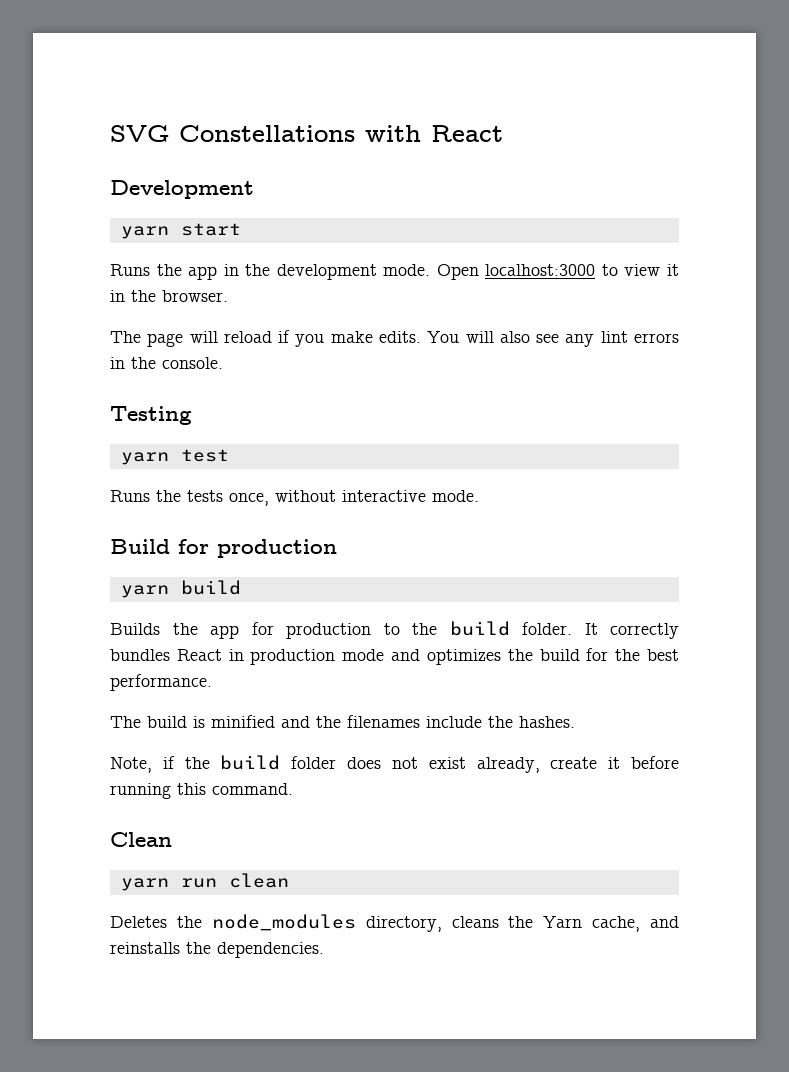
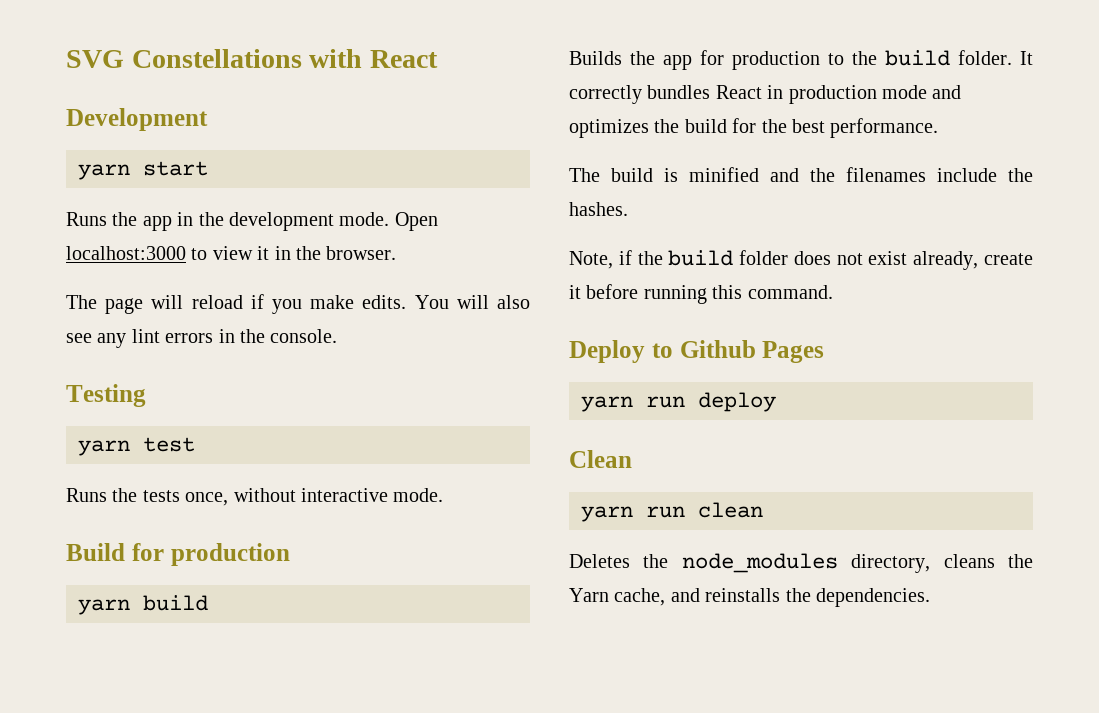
(293, 789) none -> [569,340,825,363] [581,392,776,412] // Deploy to Github Pages // yarn run deploy

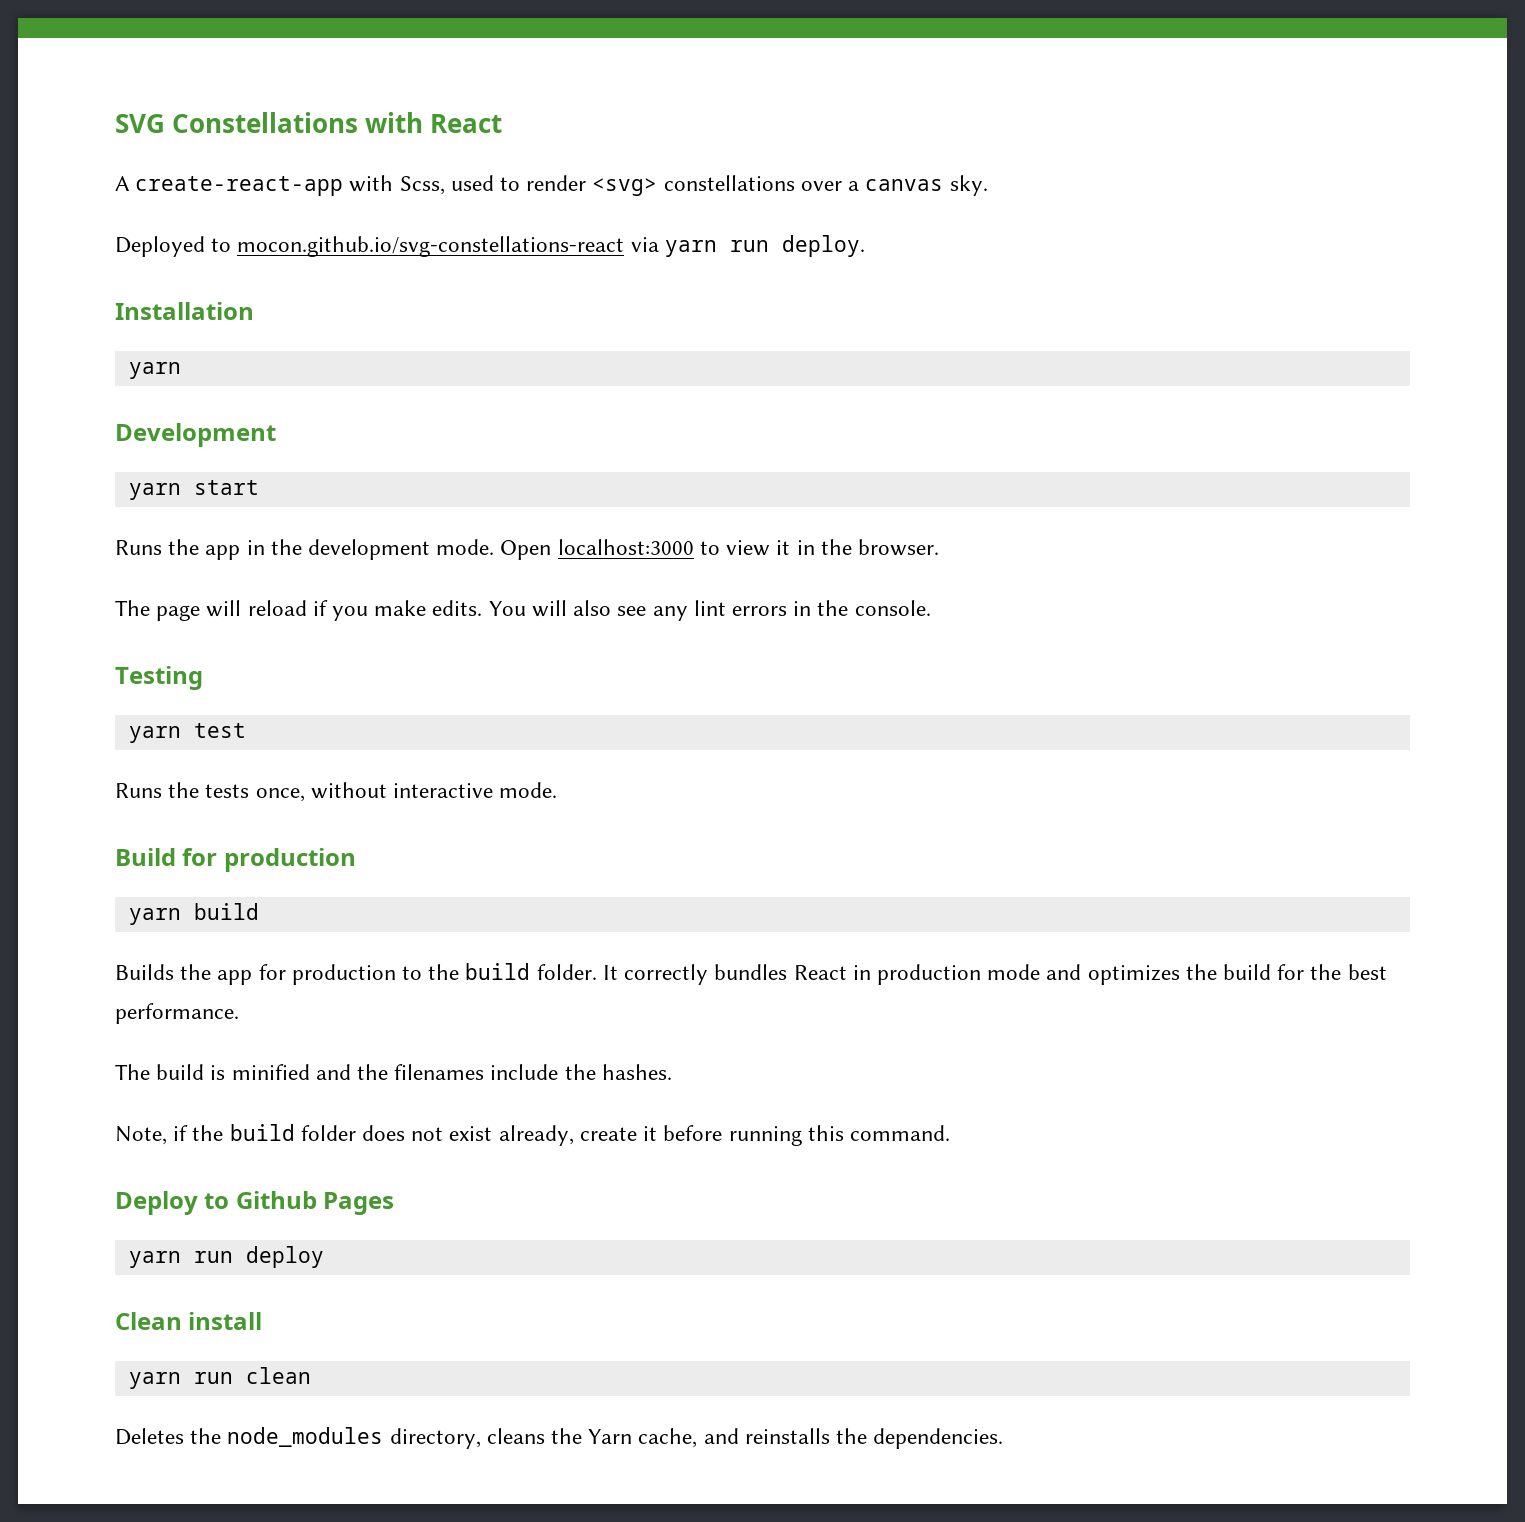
(438, 59) none -> [115,175,988,196] [115,235,865,257] [115,302,254,320] [128,362,181,379] // A create-react-app with Scss, used to render <svg> constellations over a canvas sky. // Deployed to mocon.github.io/svg-constellations-react via yarn run deploy. // Installation // yarn
(632, 459) none -> [188,1312,263,1330] install

